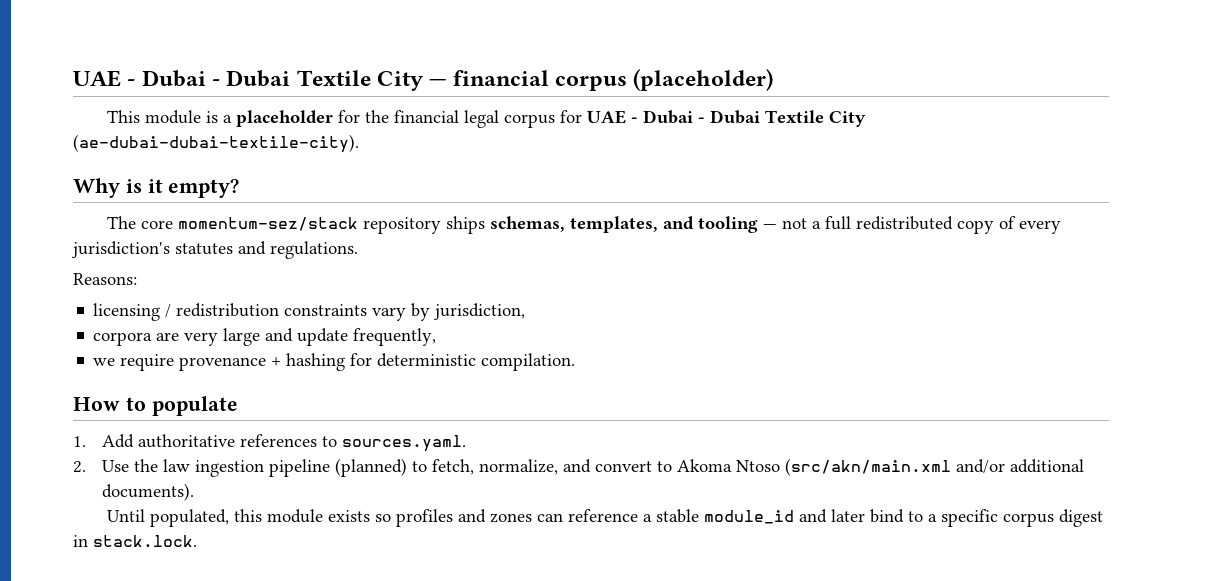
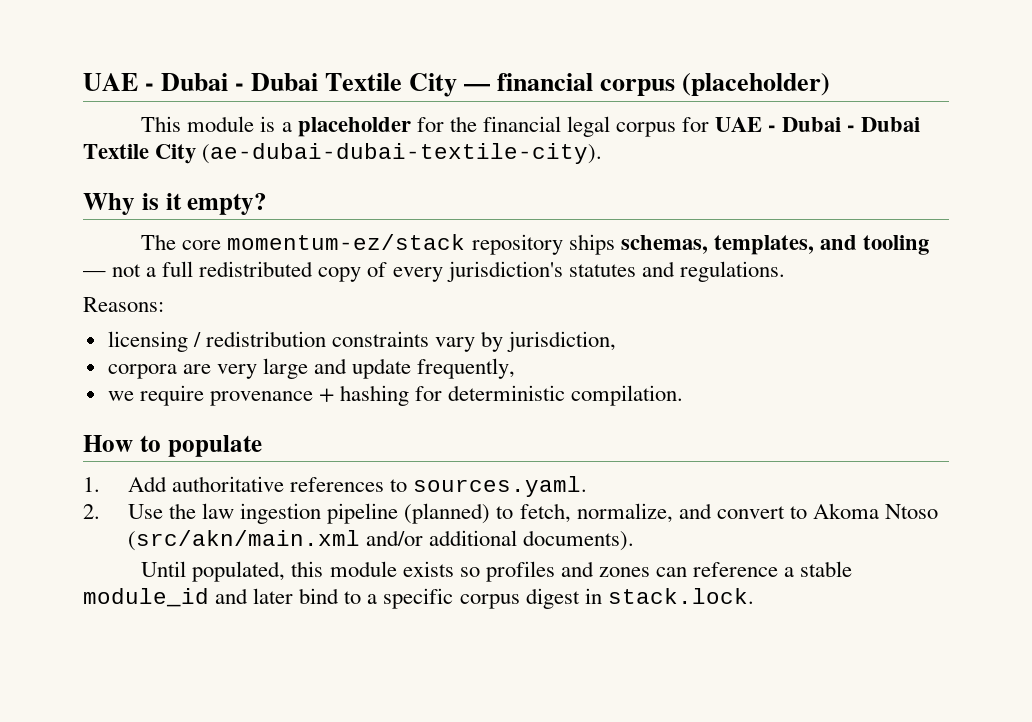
[177,217,358,231] momentum-sez/stack -> [227,234,466,250] momentum-ez/stack

